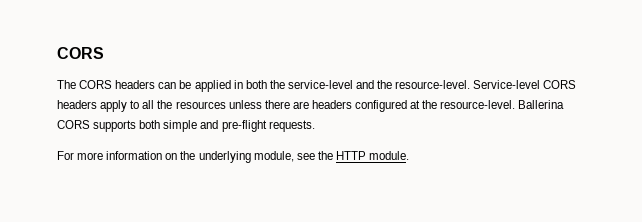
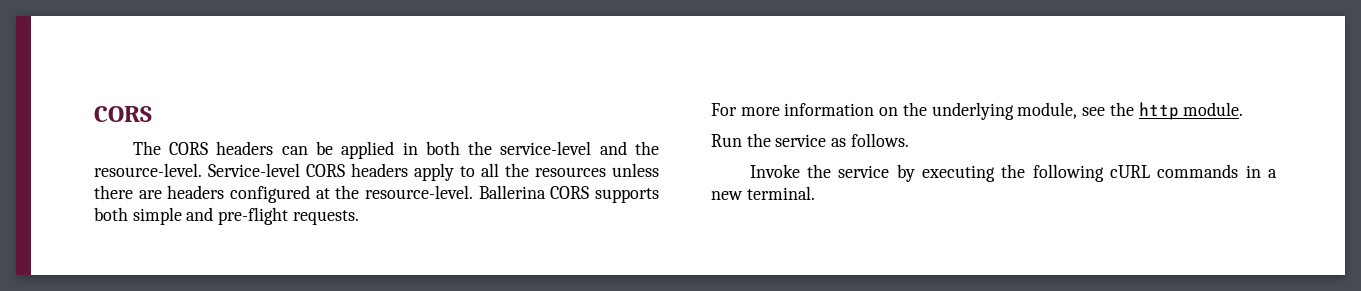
[335,151,366,160] HTTP -> [1138,102,1179,120] http
(410, 155) none -> [711,133,909,147] [749,164,1277,182] [711,186,815,200] // Run the service as follows. // Invoke the service by executing the following cURL commands in a new terminal.

